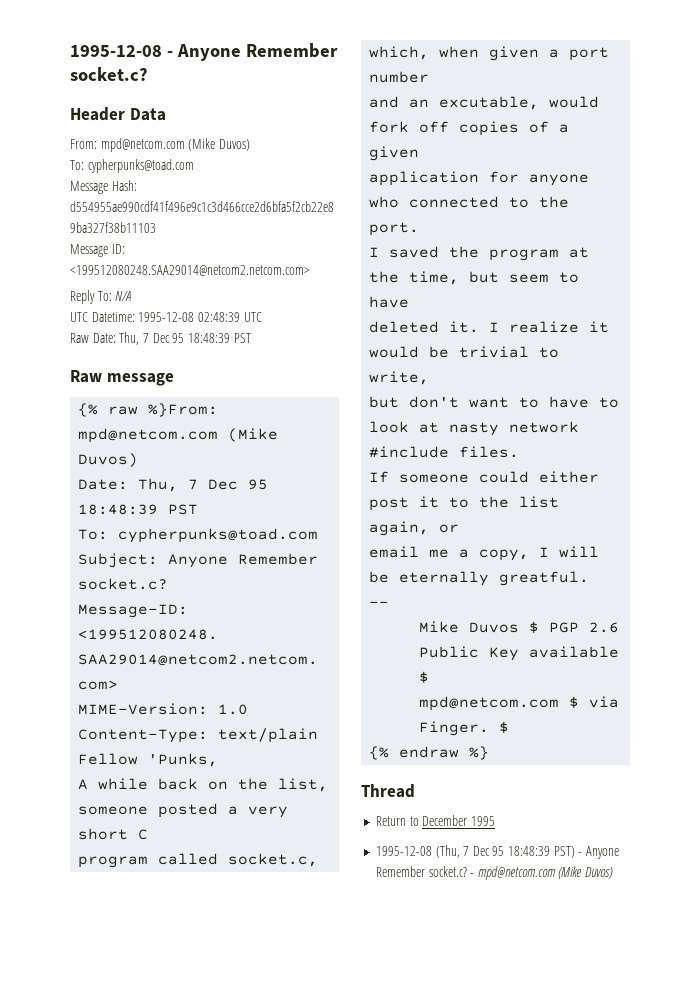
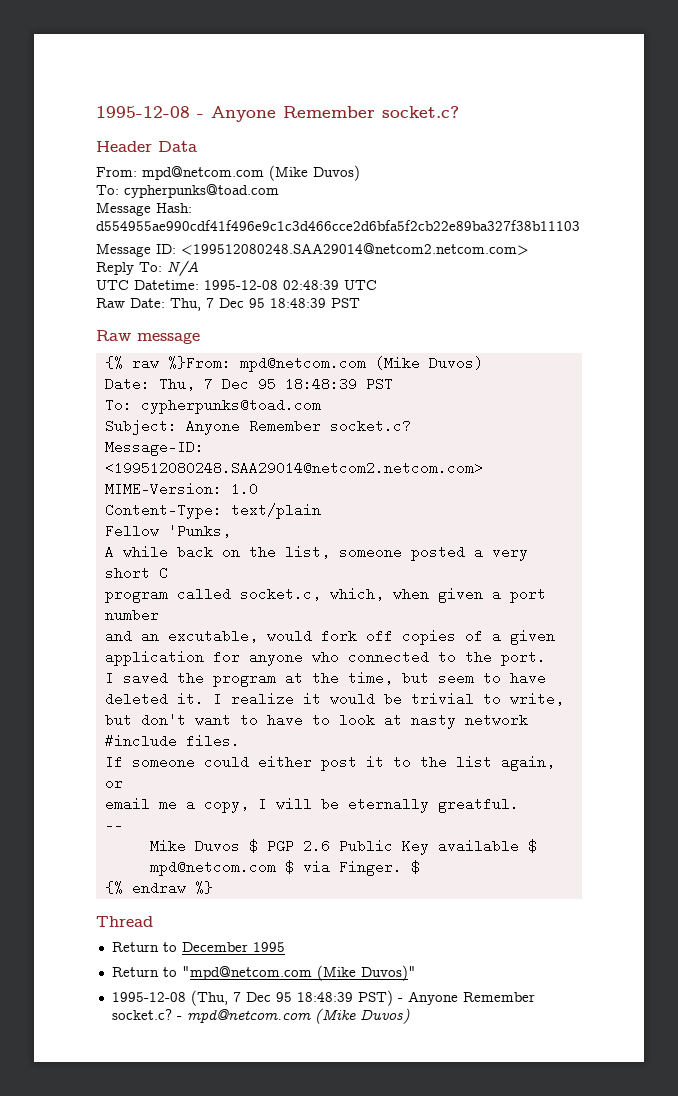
(495, 821) none -> [111,965,416,981] // Return to "mpd@netcom.com (Mike Duvos)"

